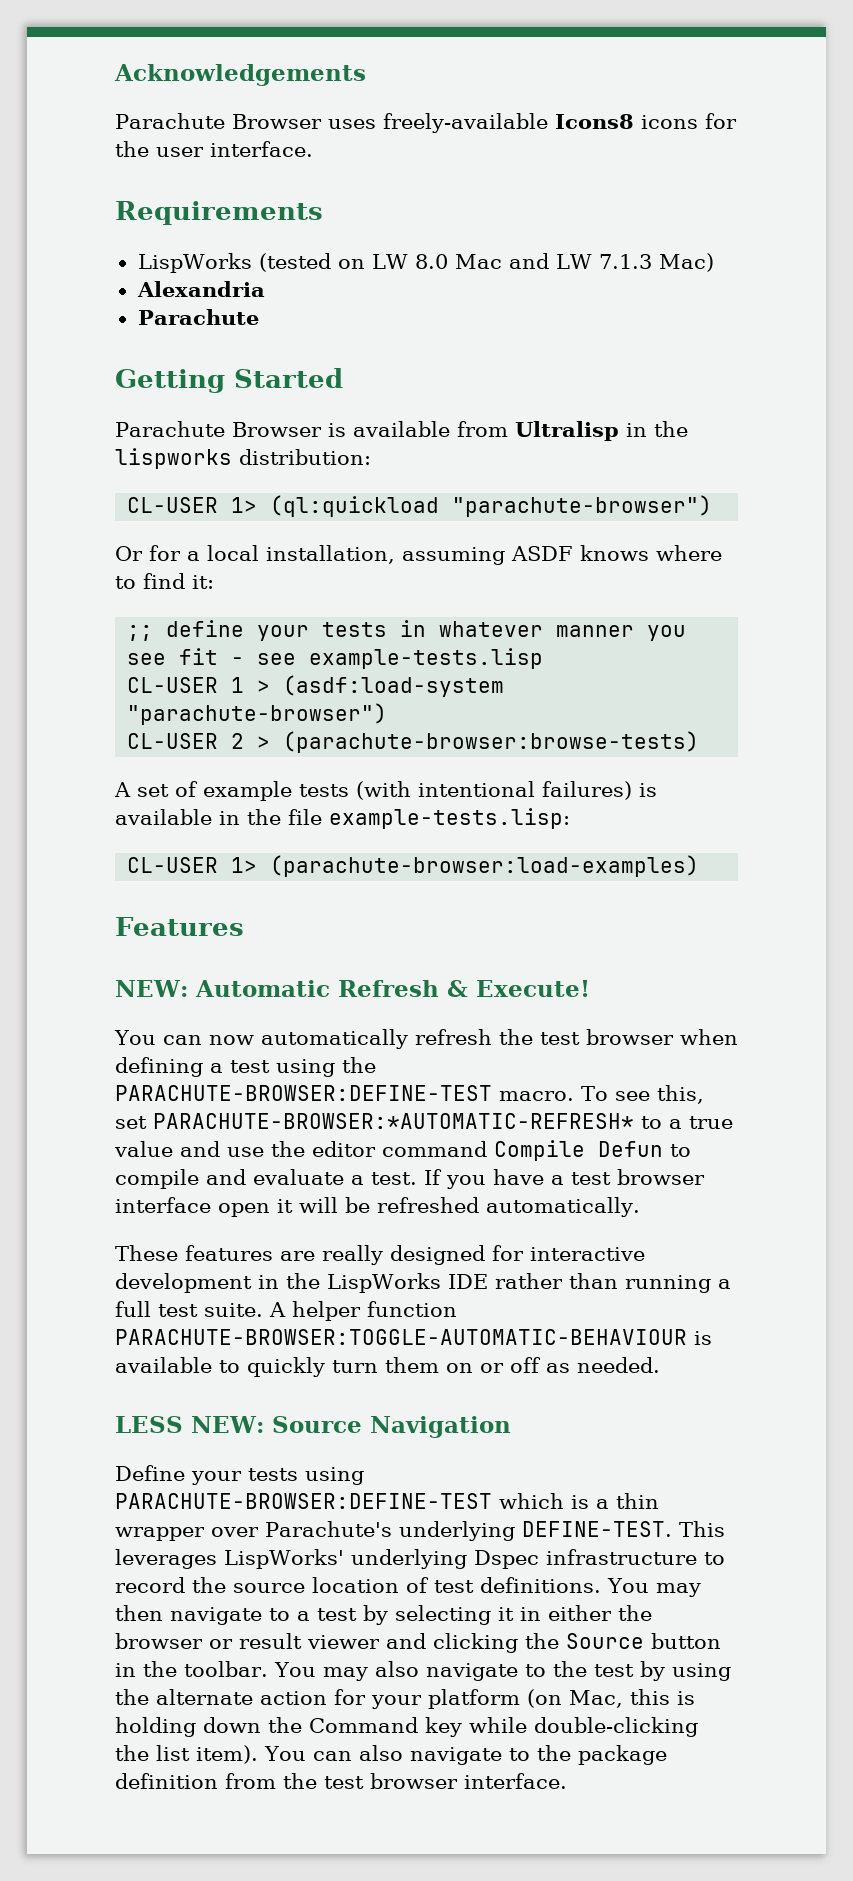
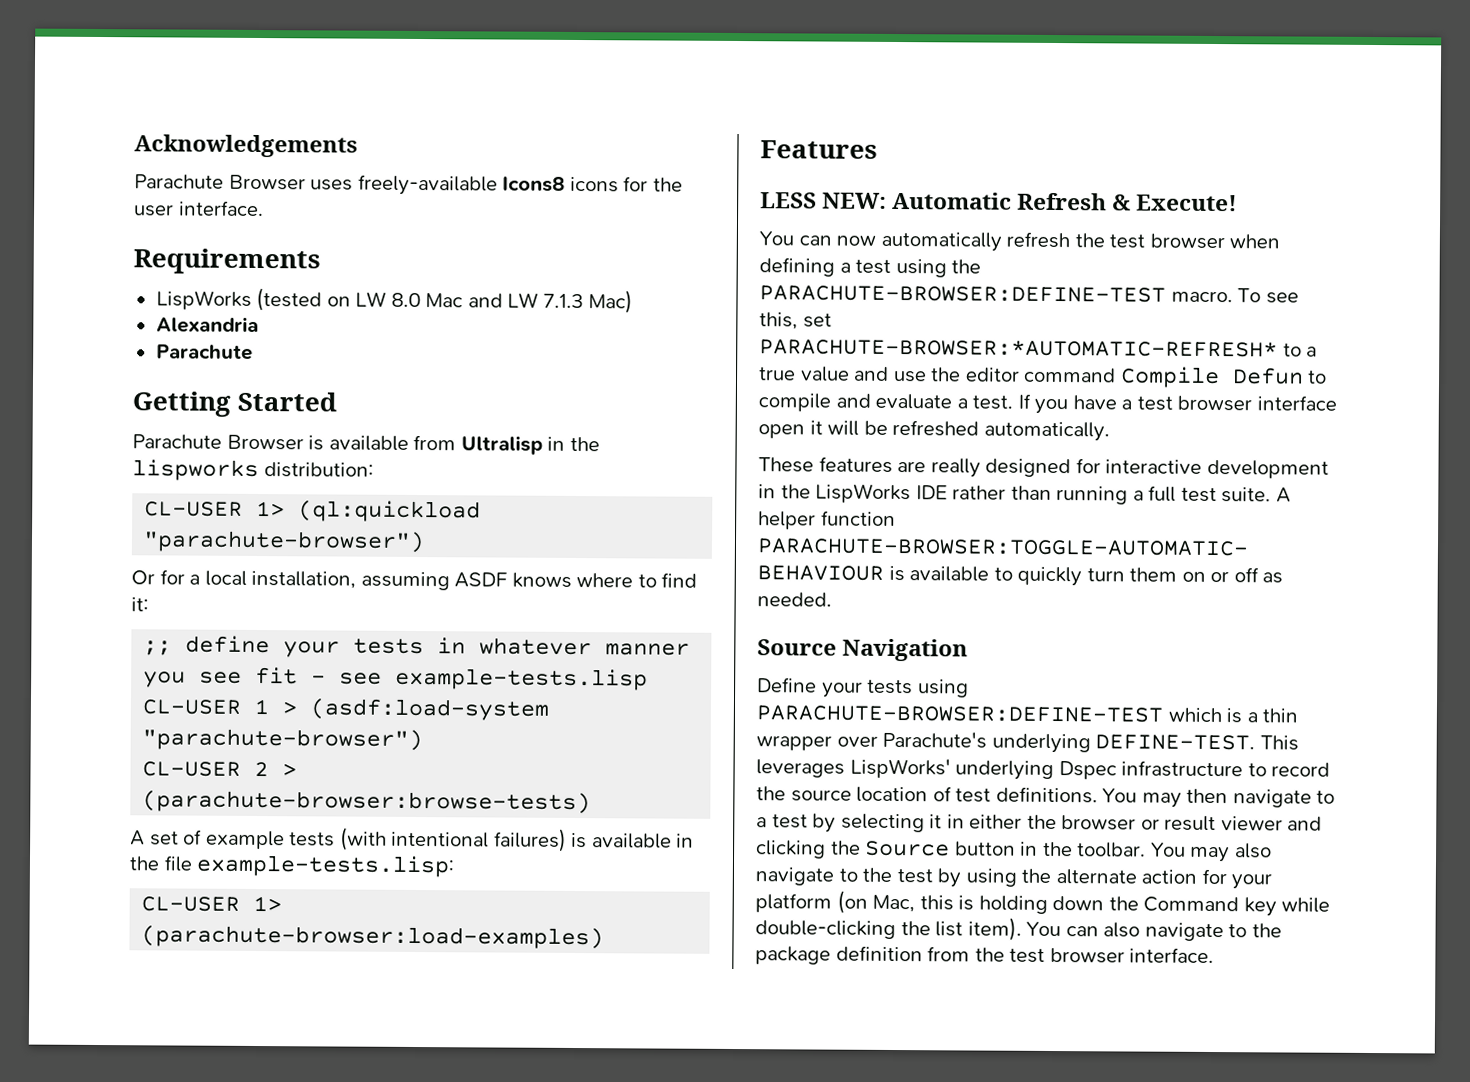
(244, 926) none -> [760,192,817,209] LESS
[115,1416,264,1433] LESS NEW: -> (832, 599) none

